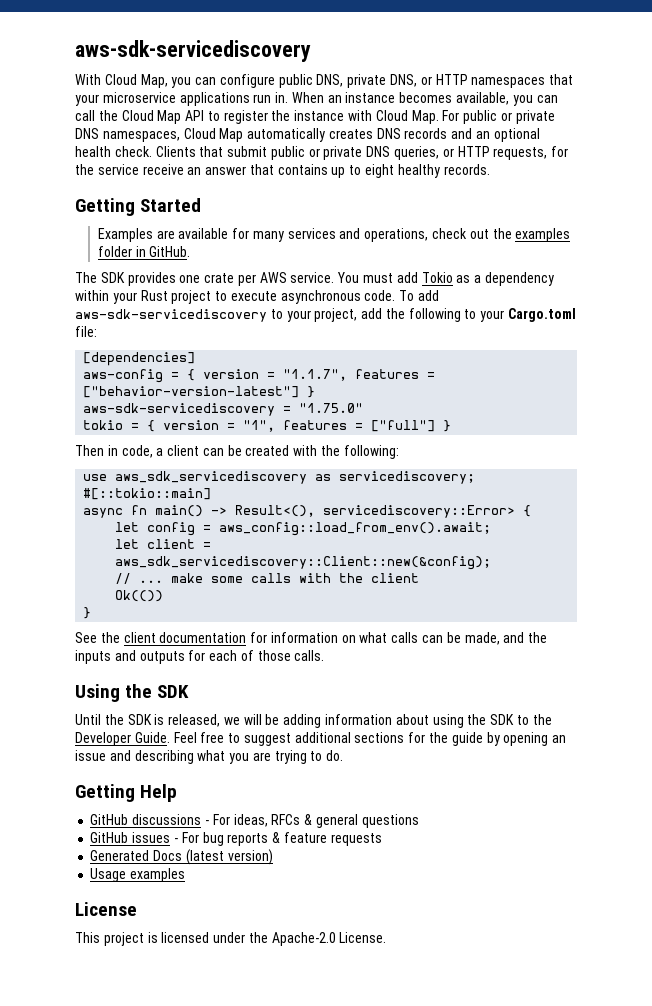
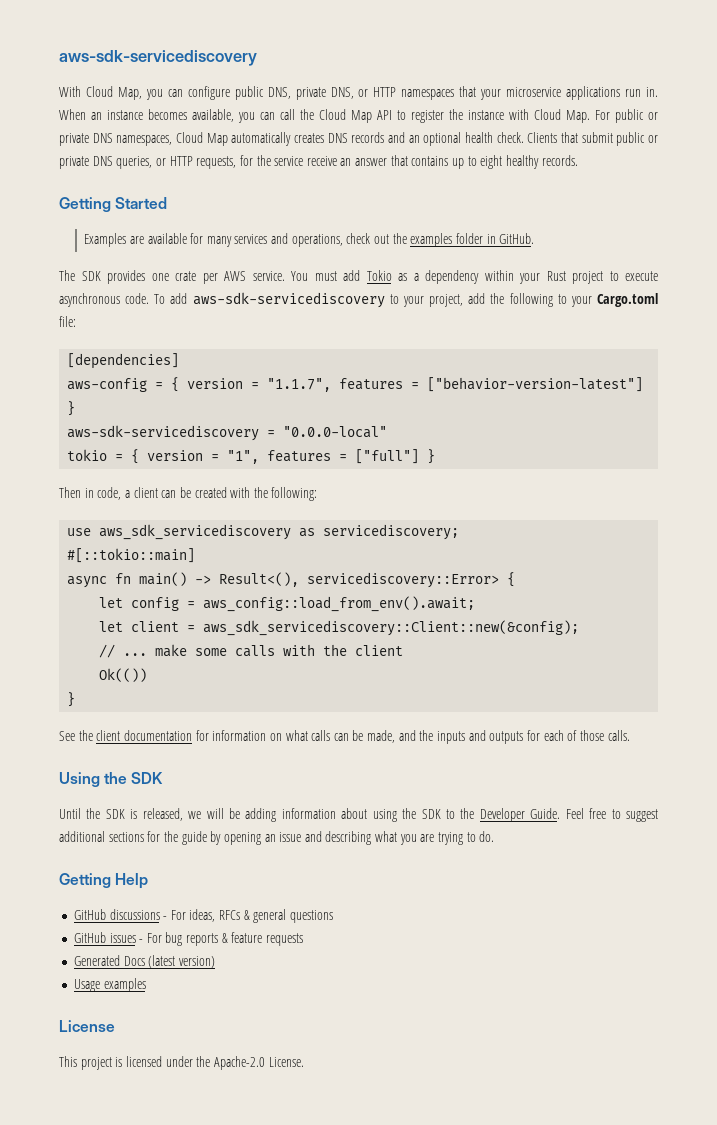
[299,403,364,413] "1.75.0" -> [283,426,388,438] "0.0.0-local"

